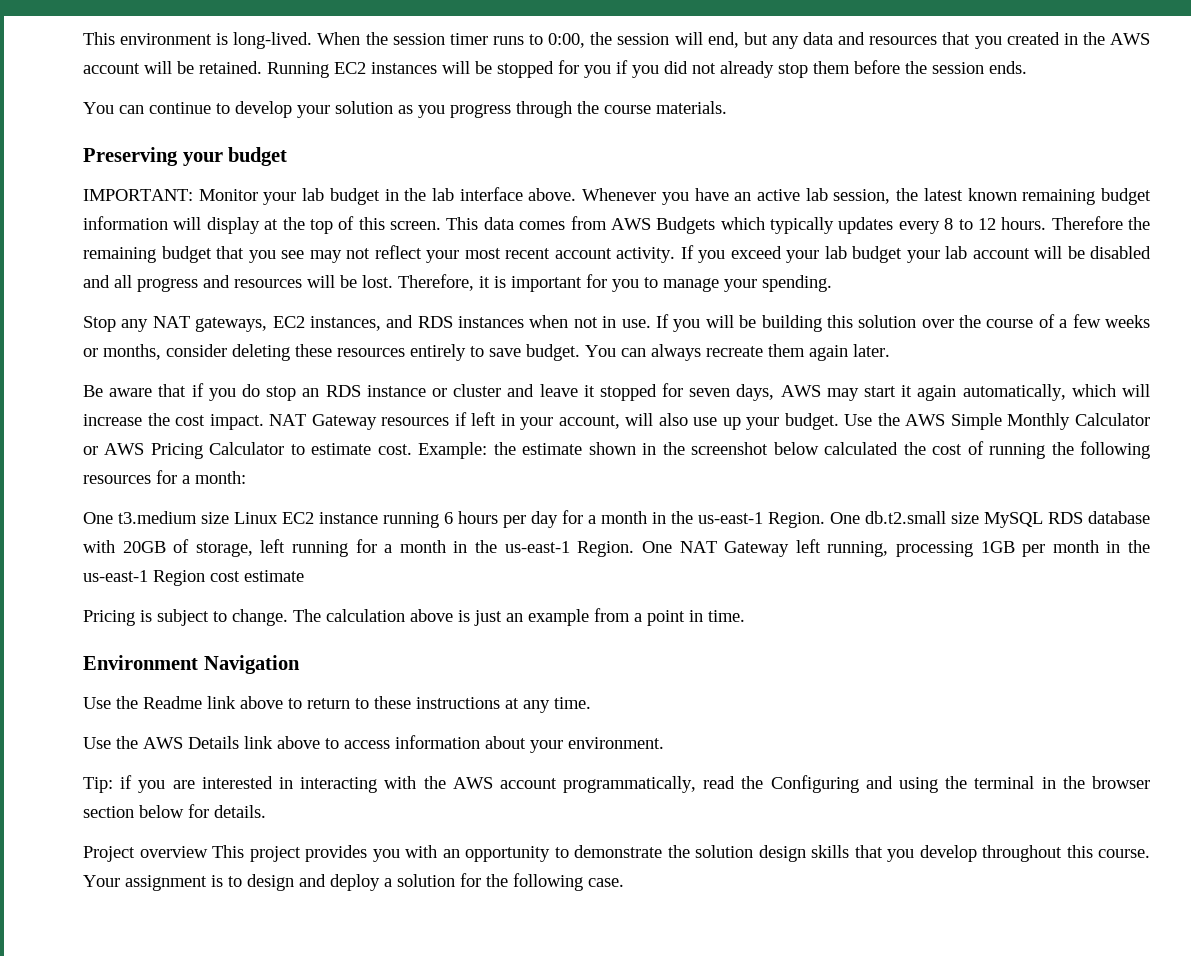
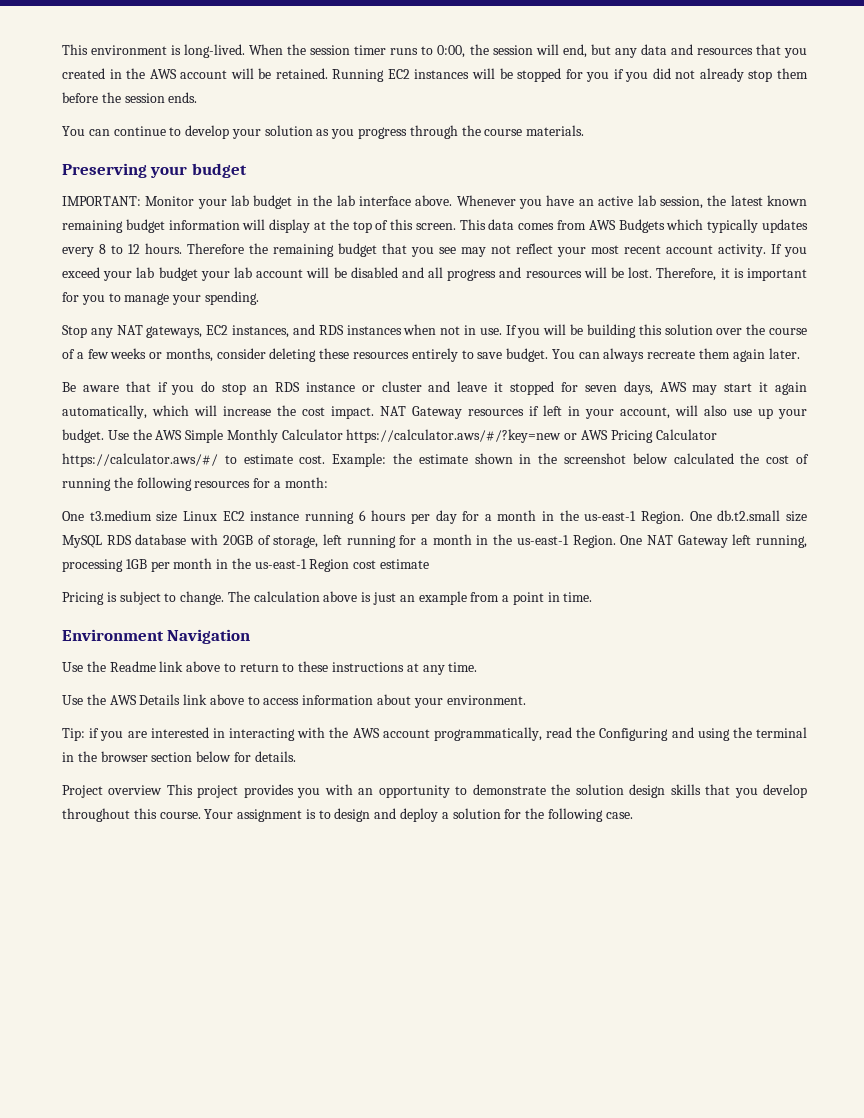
(1150, 419) none -> [346,429,562,443] https://calculator.aws/#/?key=new
(285, 448) none -> [62,453,218,467] https://calculator.aws/#/

